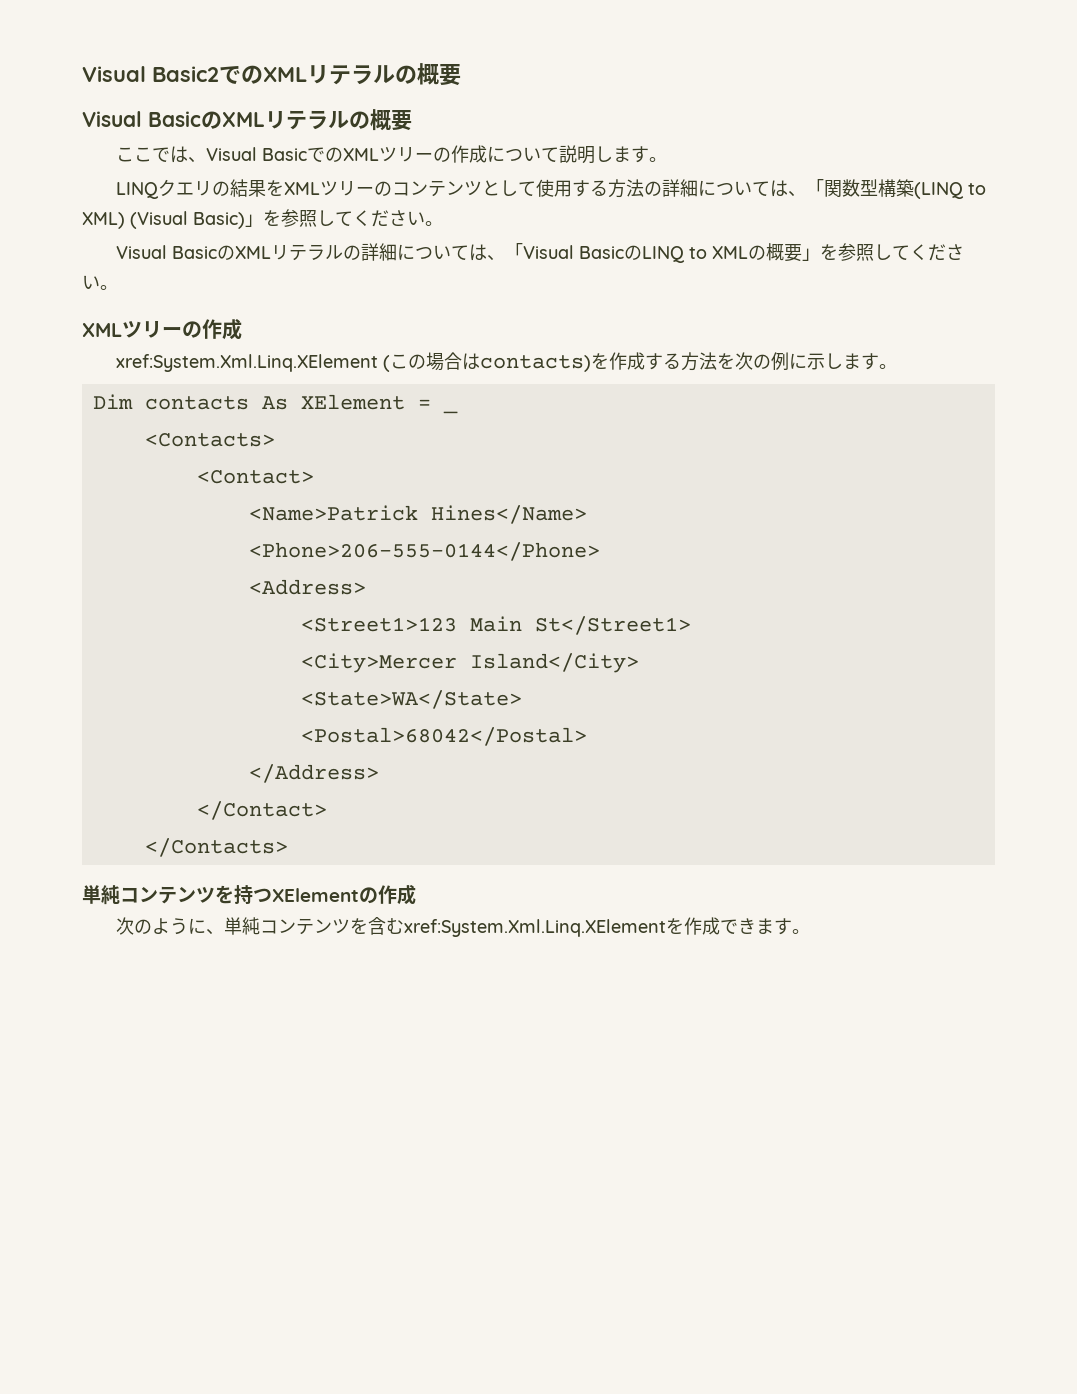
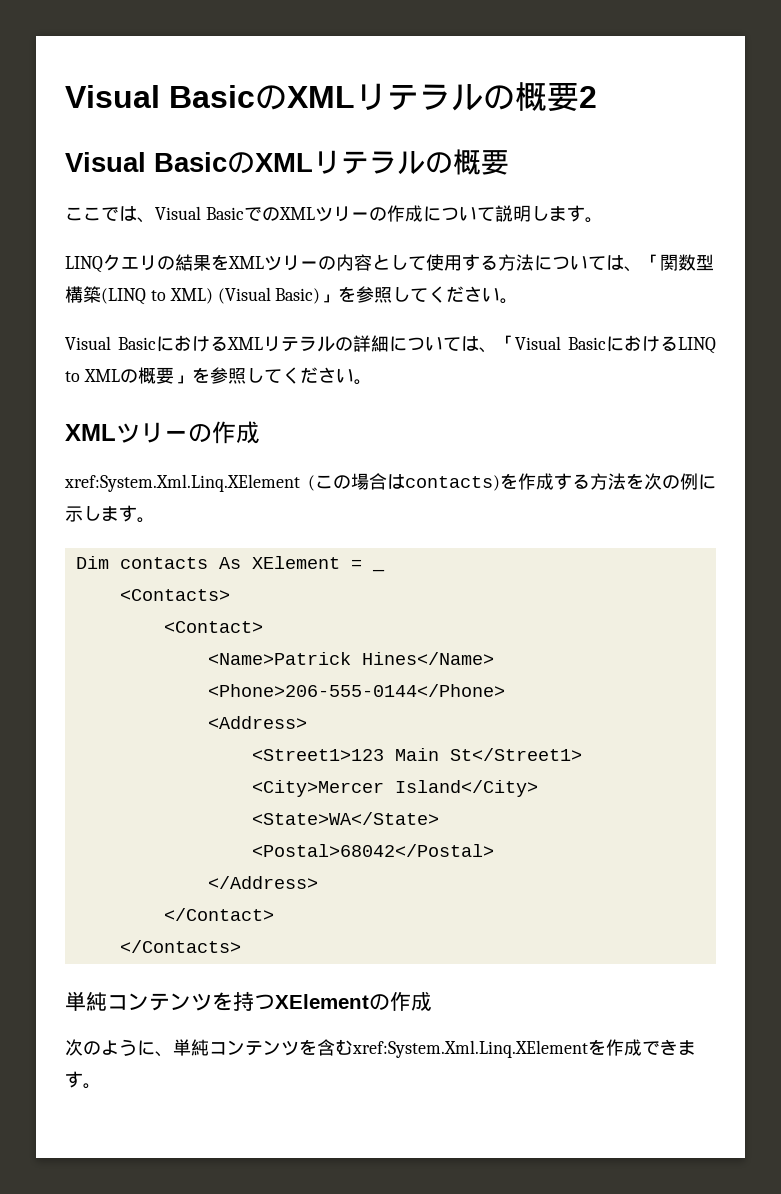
[82,63,461,86] Visual Basic2でのXMLリテラルの概要 -> [65,82,597,111] Visual BasicのXMLリテラルの概要2
[392,180,483,197] コンテンツ -> [336,254,372,271] 内容
[644,179,699,197] の詳細 -> (534, 262) none
[217,245,236,260] の -> [156,335,228,352] における
[624,245,643,260] の -> [606,335,678,352] における

